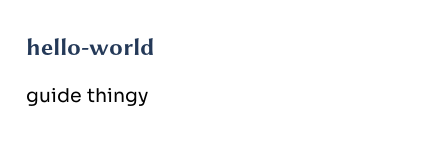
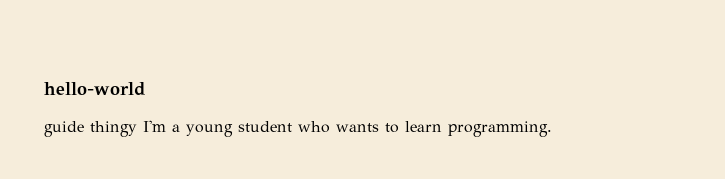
(149, 96) none -> [143,120,552,137] I'm a young student who wants to learn programming.

